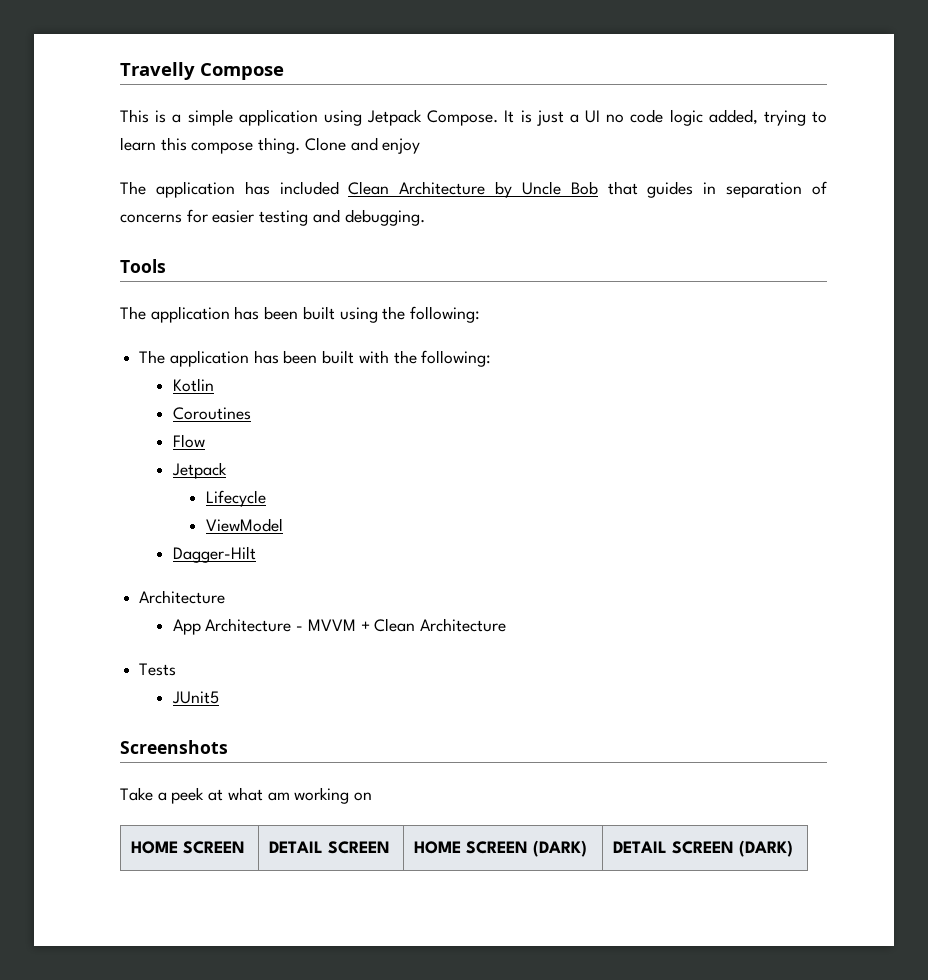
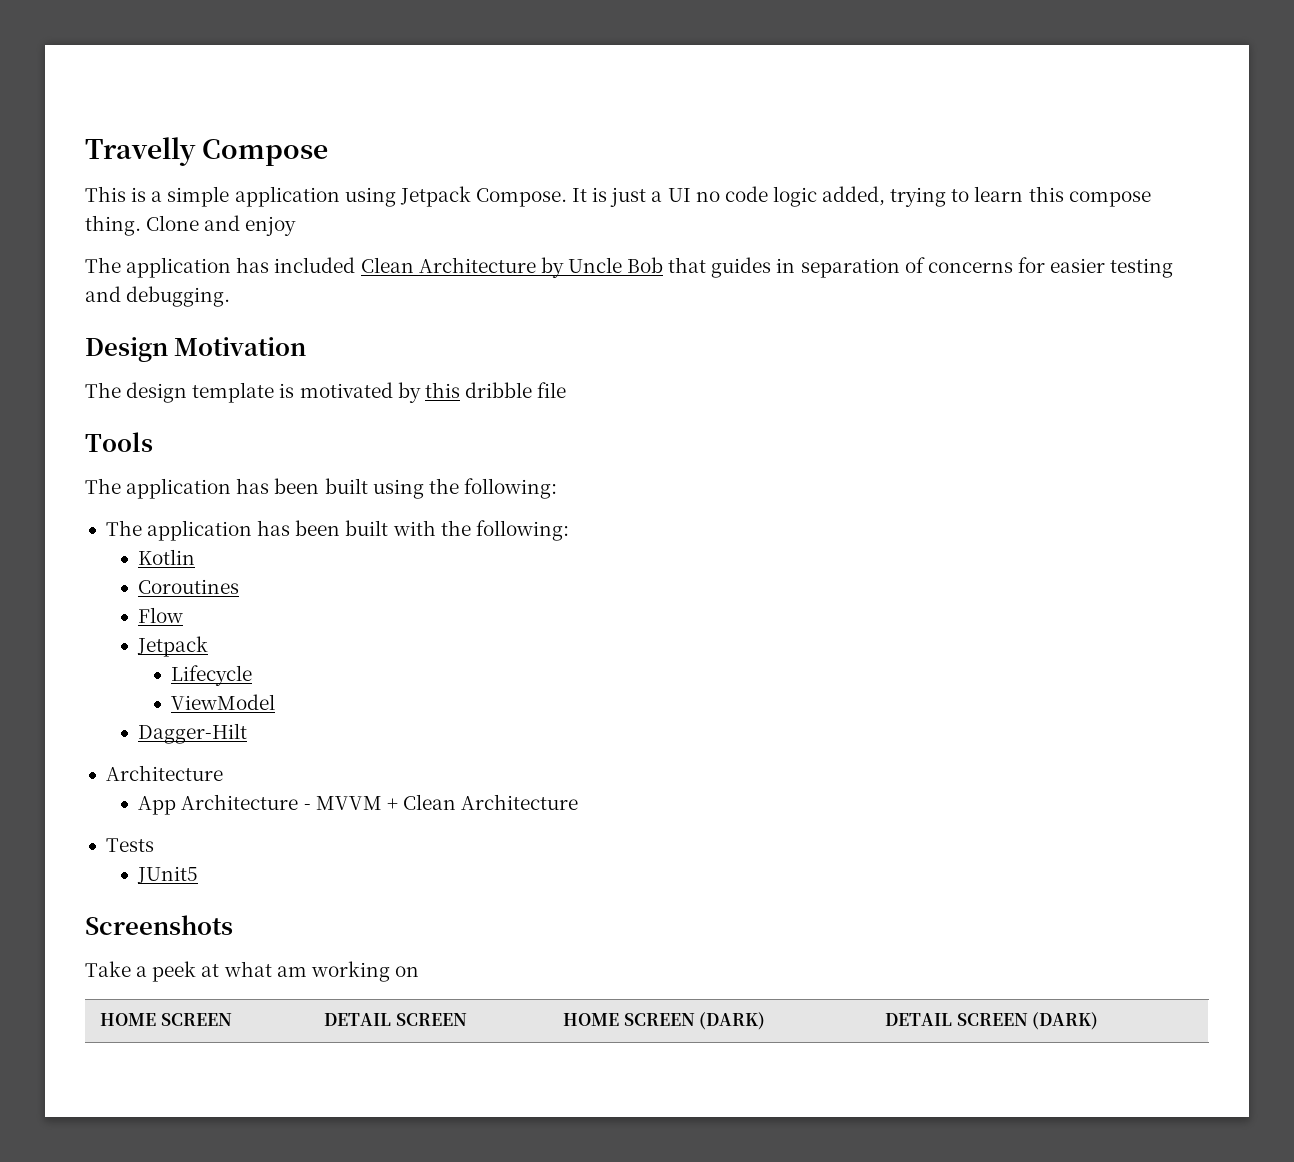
(425, 217) none -> [85,337,307,362] [85,382,567,403] // Design Motivation // The design template is motivated by this dribble file

